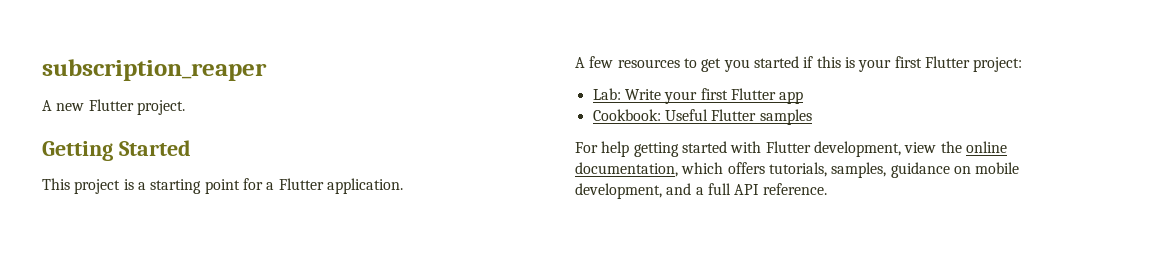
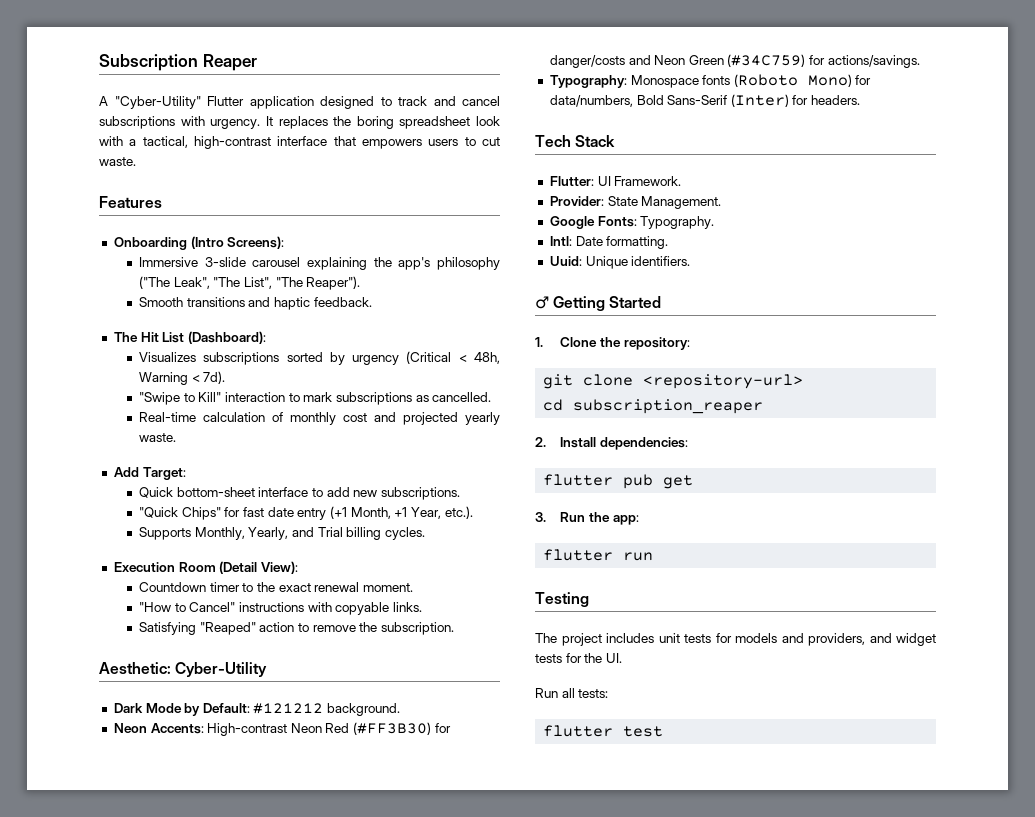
[42,59,267,81] [42,99,185,115] [42,140,191,161] [42,178,403,194] [575,56,1023,72] [592,88,804,104] [592,109,812,125] [575,141,1007,157] [575,162,1020,178] [575,183,827,199] subscription_reaper // A new Flutter project. // Getting Started // This project is a starting point for a Flutter application. // A few resources to get you started if this is your first Flutter project: // Lab: Write your first Flutter app // Cookbook: Useful Flutter samples // For help getting started with Flutter development, view the online documentation, which offers tutorials, samples, guidance on mobile development, and a full API reference. -> [99,54,257,71] [99,96,500,109] [99,116,500,129] [99,136,500,149] [99,157,136,166] [99,196,162,208] [113,236,285,250] [139,257,500,270] [139,276,361,290] [139,297,372,310] [113,331,266,344] [139,351,500,365] [139,371,226,385] [139,392,492,405] [139,412,500,425] [139,433,177,442] [113,467,186,480] [139,487,461,500] [139,506,473,520] [139,527,426,540] [113,561,298,574] [139,582,414,592] [139,602,423,615] [139,622,455,635] [99,662,268,677] [113,703,401,716] [113,722,451,736] [549,54,920,68] [549,74,872,88] [549,94,861,107] [535,135,616,147] [549,176,682,186] [549,196,722,209] [549,216,715,229] [549,236,669,249] [549,256,691,269] [535,296,662,311] [535,337,690,350] [543,374,804,389] [543,399,764,414] [535,437,688,450] [543,474,694,489] [535,512,639,525] [543,549,654,561] [535,592,589,607] [535,633,936,646] [535,653,622,663] [535,688,609,698] [543,725,664,737] Subscription Reaper // A "Cyber-Utility" Flutter application designed to track and cancel subscriptions with urgency. It replaces the boring spreadsheet look with a tactical, high-contrast interface that empowers users to cut waste. // Features // Onboarding (Intro Screens): // Immersive 3-slide carousel explaining the app's philosophy ("The Leak", "The List", "The Reaper"). // Smooth transitions and haptic feedback. // The Hit List (Dashboard): // Visualizes subscriptions sorted by urgency (Critical < 48h, Warning < 7d). // "Swipe to Kill" interaction to mark subscriptions as cancelled. // Real-time calculation of monthly cost and projected yearly waste. // Add Target: // Quick bottom-sheet interface to add new subscriptions. // "Quick Chips" for fast date entry (+1 Month, +1 Year, etc.). // Supports Monthly, Yearly, and Trial billing cycles. // Execution Room (Detail View): // Countdown timer to the exact renewal moment. // "How to Cancel" instructions with copyable links. // Satisfying "Reaped" action to remove the subscription. // Aesthetic: Cyber-Utility // Dark Mode by Default: #121212 background. // Neon Accents: High-contrast Neon Red (#FF3B30) for danger/costs and Neon Green (#34C759) for actions/savings. // Typography: Monospace fonts (Roboto Mono) for data/numbers, Bold Sans-Serif (Inter) for headers. // Tech Stack // Flutter: UI Framework. // Provider: State Management. // Google Fonts: Typography. // Intl: Date formatting. // Uuid: Unique identifiers. // ♂ Getting Started // 1. Clone the repository: // git clone <repository-url> // cd subscription_reaper // 2. Install dependencies: // flutter pub get // 3. Run the app: // flutter run // Testing // The project includes unit tests for models and providers, and widget tests for the UI. // Run all tests: // flutter test

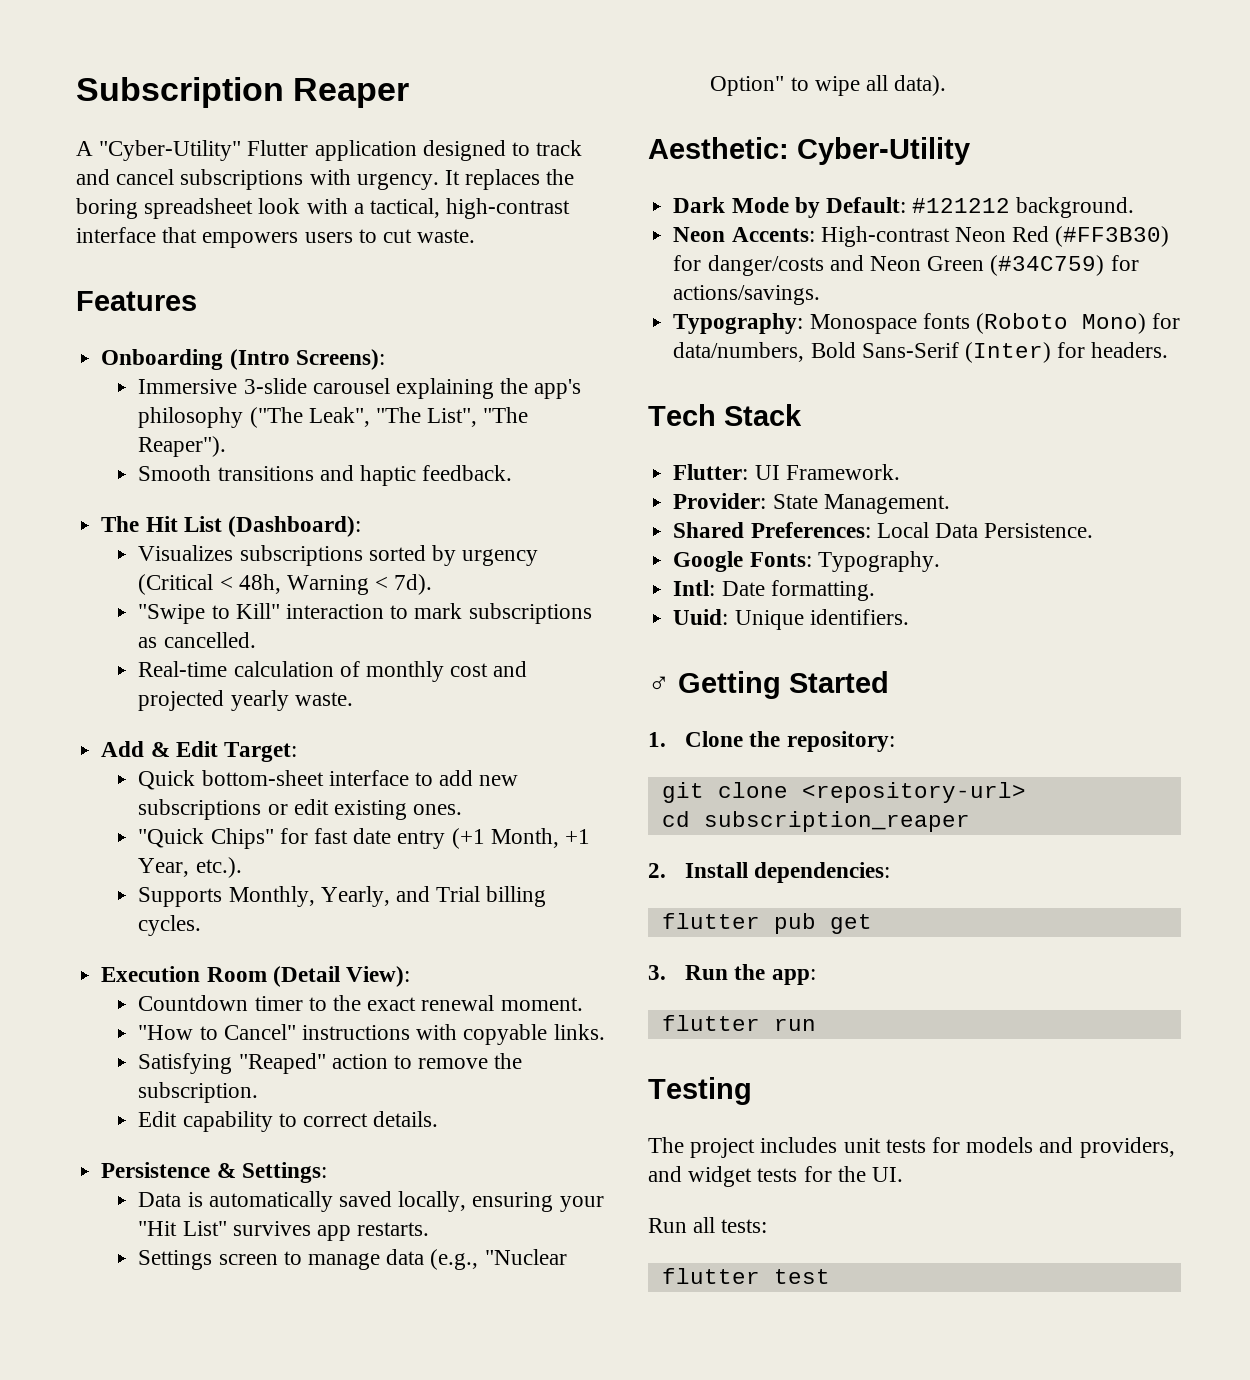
(139, 472) none -> [150,741,218,757] & Edit
[381,487,461,500] subscriptions. -> [138,799,463,820] subscriptions or edit existing ones.
(455, 628) none -> [138,1111,439,1132] [101,1162,327,1183] [138,1191,604,1212] [138,1221,430,1241] [138,1249,567,1270] [710,75,947,96] // Edit capability to correct details. // Persistence & Settings: // Data is automatically saved locally, ensuring your "Hit List" survives app restarts. // Settings screen to manage data (e.g., "Nuclear Option" to wipe all data).
(722, 202) none -> [673,522,1094,538] // Shared Preferences: Local Data Persistence.

